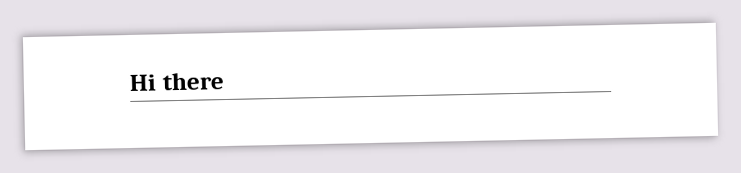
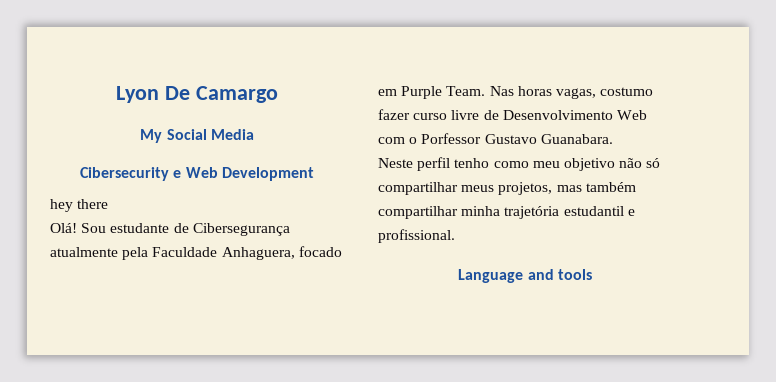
[129,72,225,91] Hi there -> [116,86,278,103] [140,129,254,143] [80,167,314,181] [50,199,109,212] [50,223,290,236] [50,246,342,260] [378,86,654,99] [378,109,647,120] [378,133,613,144] [378,157,661,171] [378,182,636,195] [378,206,635,219] [378,229,455,243] [458,269,592,283] Lyon De Camargo // My Social Media // Cibersecurity e Web Development // hey there // Olá! Sou estudante de Cibersegurança atualmente pela Faculdade Anhaguera, focado em Purple Team. Nas horas vagas, costumo fazer curso livre de Desenvolvimento Web com o Porfessor Gustavo Guanabara. // Neste perfil tenho como meu objetivo não só compartilhar meus projetos, mas também compartilhar minha trajetória estudantil e profissional. // Language and tools

